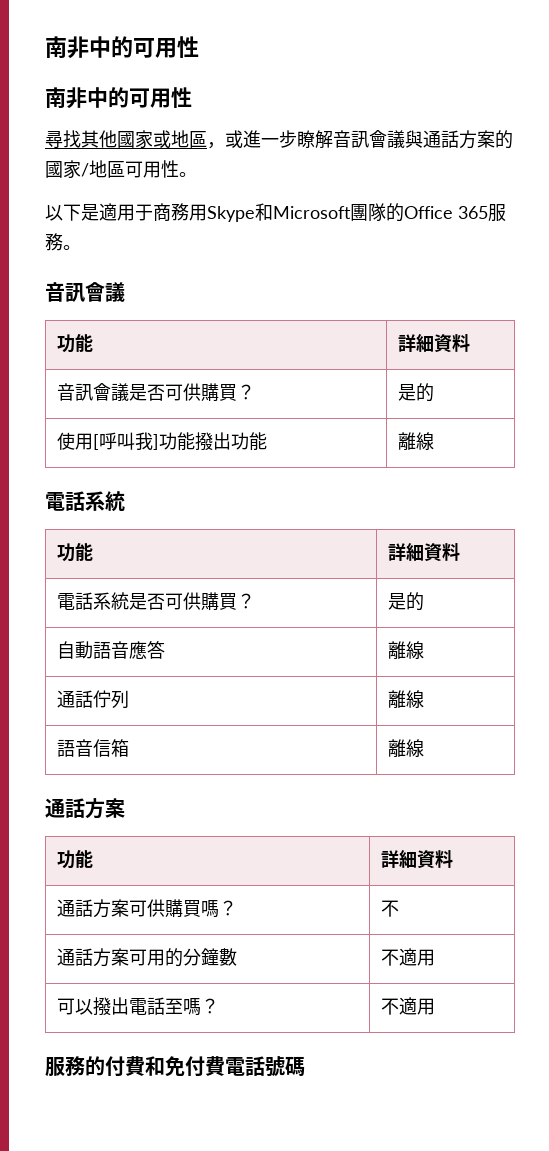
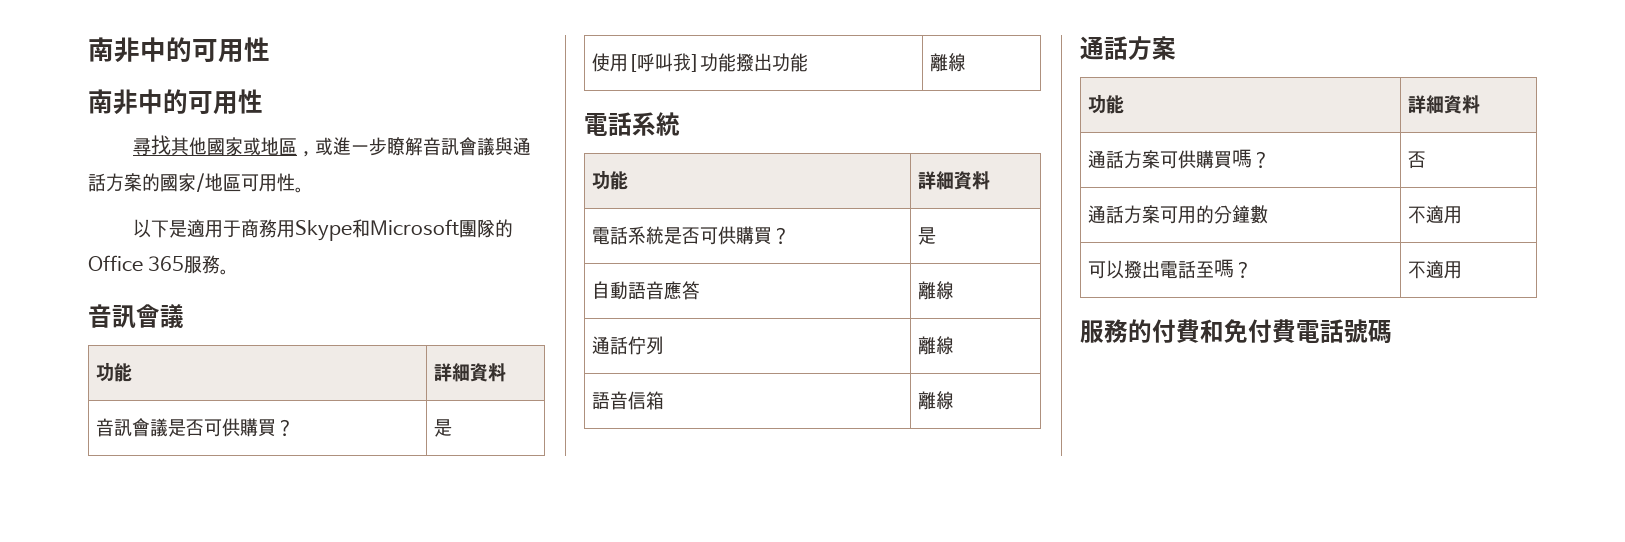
[416,383,435,402] 的 -> (453, 428) none
[406,592,425,611] 的 -> (937, 236) none
[381,900,400,917] 不 -> [1408,151,1427,169] 否

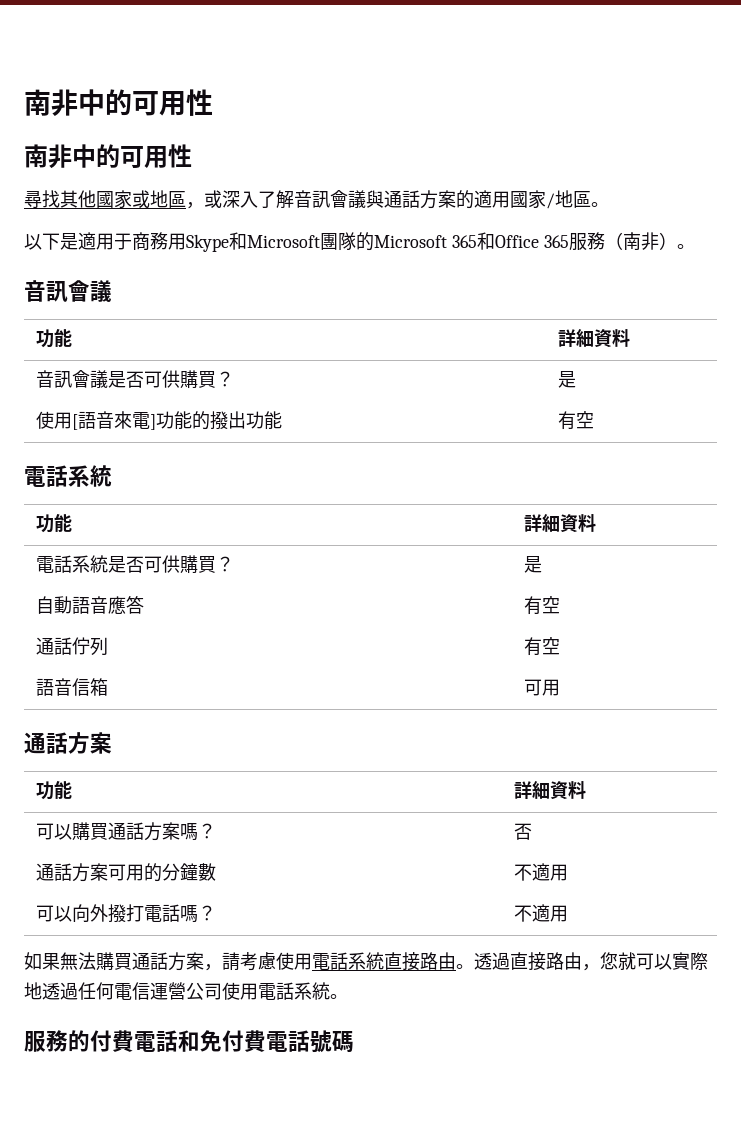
[333,136,406,156] 進一步瞭 -> [222,190,276,208] 深入了
(160, 182) none -> [474,190,510,208] 適用
[241,173,295,192] 可用性 -> (591, 199) none
(514, 228) none -> [374,232,495,250] Microsoft 365和
(221, 264) none -> [604,232,677,250] （南非）
[637,53,692,72] 呼叫我 -> [78,411,151,429] 語音來電
(737, 62) none -> [192,411,211,430] 的
[930,52,967,72] 離線 -> [558,411,595,430] 有空
[918,280,955,300] 離線 -> [524,596,561,615] 有空
[918,335,955,355] 離線 -> [524,637,561,656] 有空
[918,390,955,410] 離線 -> [524,679,561,696] 可用
[1088,150,1233,169] 通話方案可供購買 -> [36,822,181,841] 可以購買通話方案
[1124,260,1215,279] 撥出電話至 -> [72,904,181,923] 向外撥打電話
(1463, 270) none -> [24,952,708,971] [24,982,348,1000] // 如果無法購買通話方案，請考慮使用電話系統直接路由。透過直接路由，您就可以實際地透過任何電信運營公司使用電話系統。
(1200, 331) none -> [134,1030,178,1052] 電話

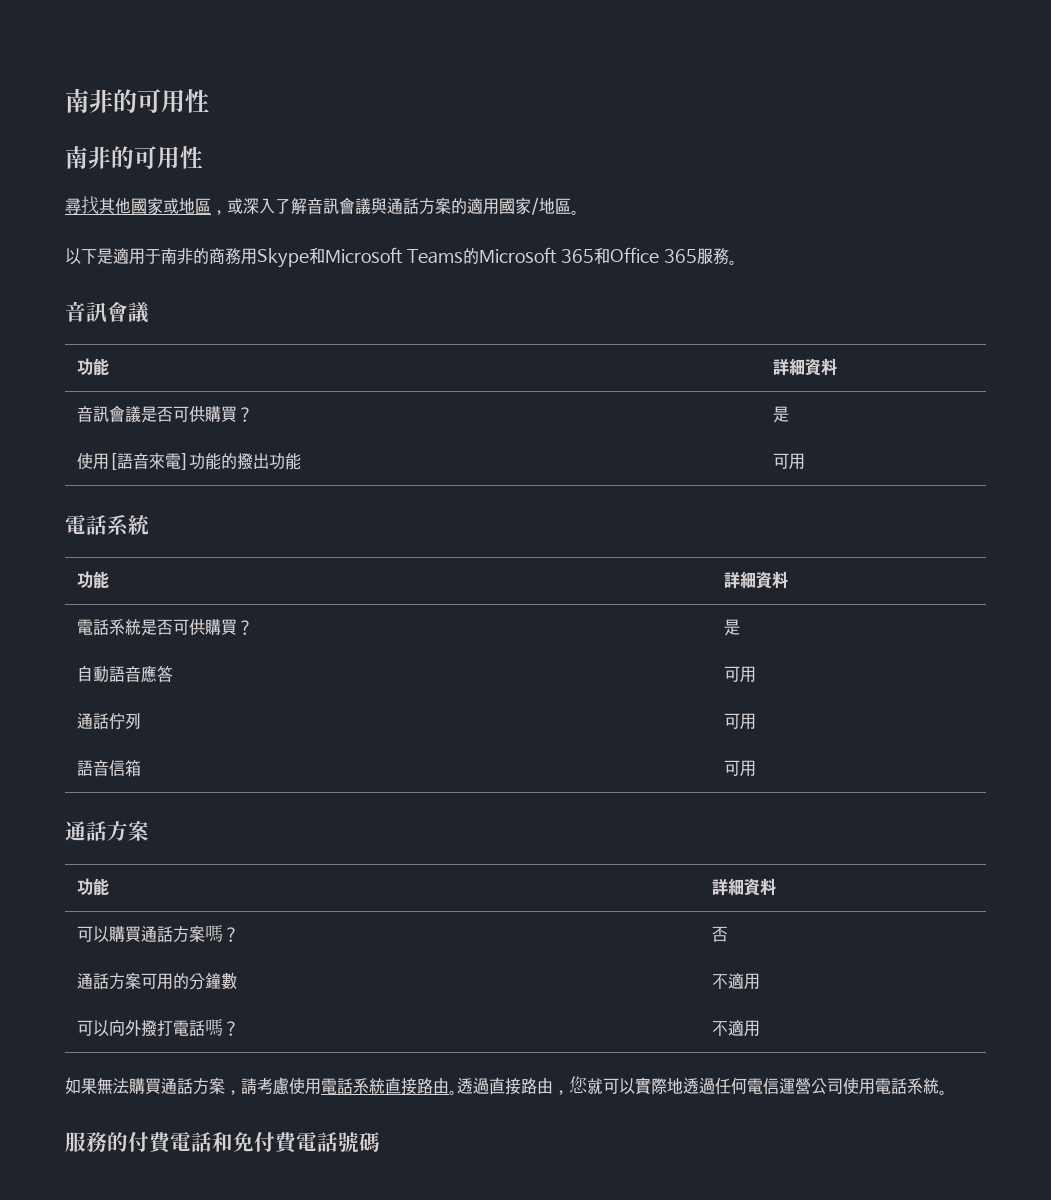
[24,89,105,116] 南非中 -> [65,88,113,113] 南非
[72,144,96,168] 中 -> (111, 157) none
(132, 241) none -> [161,247,209,264] 南非的
[320,232,356,251] 團隊 -> [406,249,463,264] Teams
[604,232,677,250] （南非） -> (729, 256) none
[558,411,595,430] 有空 -> [773,453,806,469] 可用
[524,596,561,615] 有空 -> [724,666,757,682] 可用
[524,637,561,656] 有空 -> [724,713,757,729] 可用

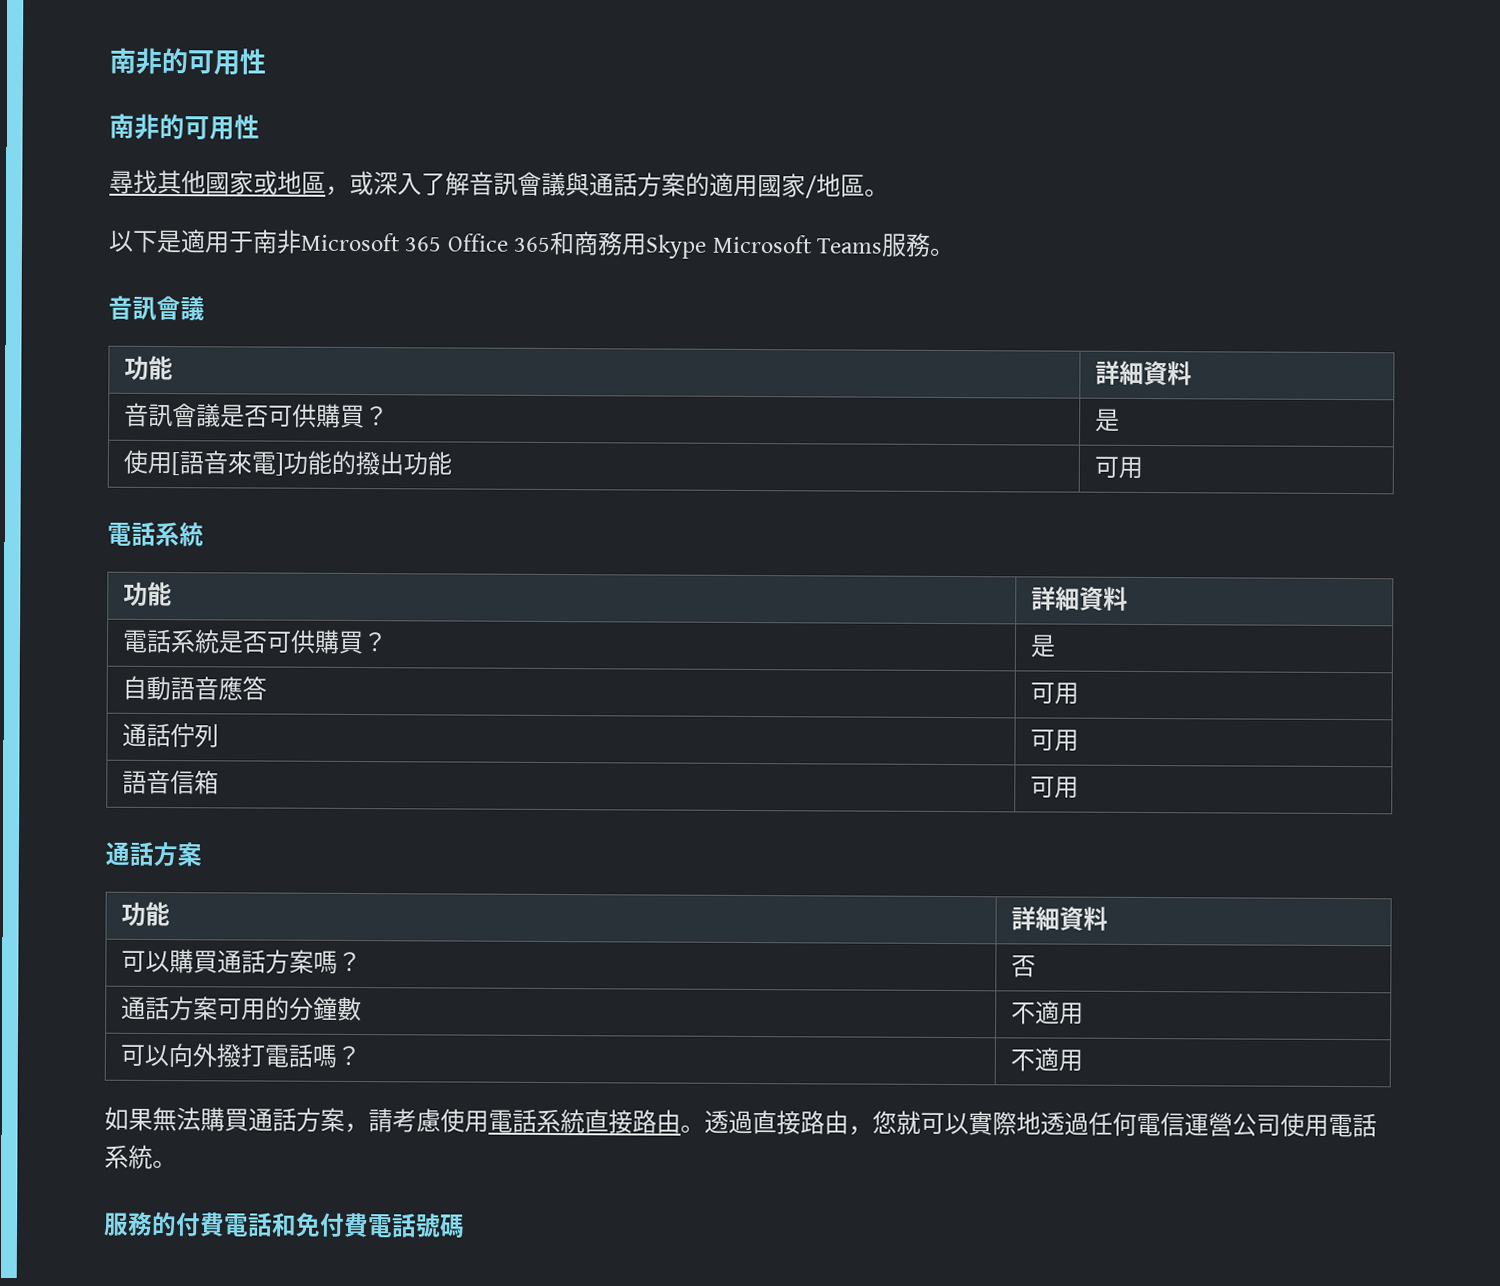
[193,247,209,264] 的 -> [300,230,576,256] Microsoft 365 Office 365和
[309,247,325,265] 和 -> (708, 246) none
[462,247,697,265] 的Microsoft 365和Office 365 -> (884, 246) none

